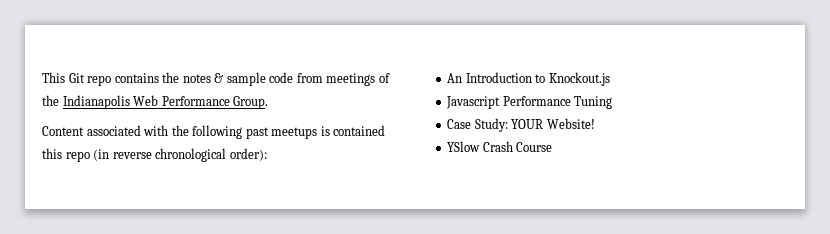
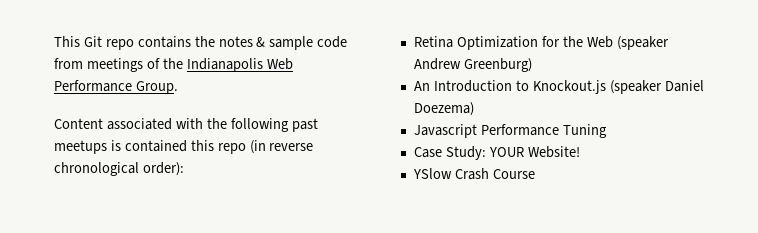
(267, 154) none -> [413,36,669,50] [413,58,532,72] // Retina Optimization for the Web (speaker Andrew Greenburg)
(610, 79) none -> [609,80,704,94] [413,102,474,116] (speaker Daniel Doezema)

